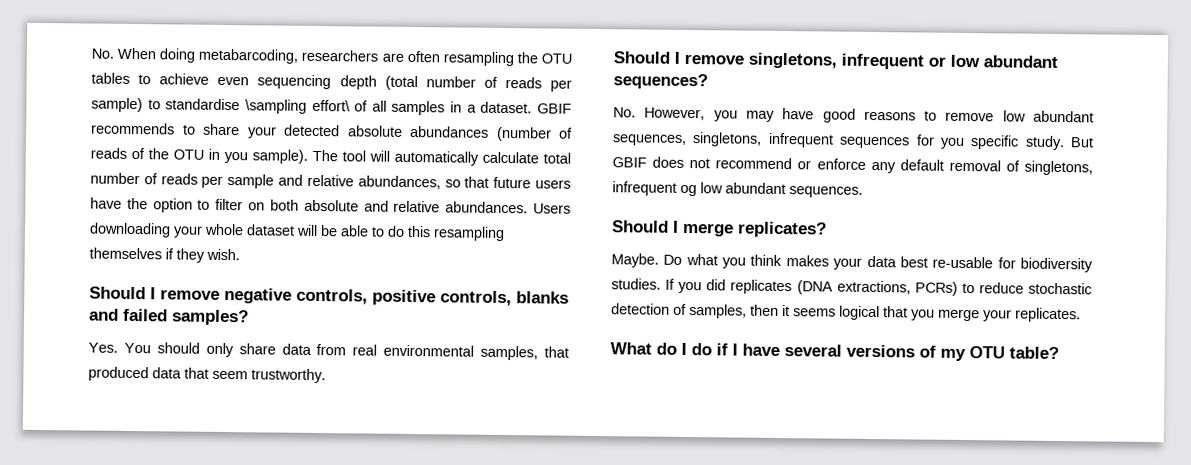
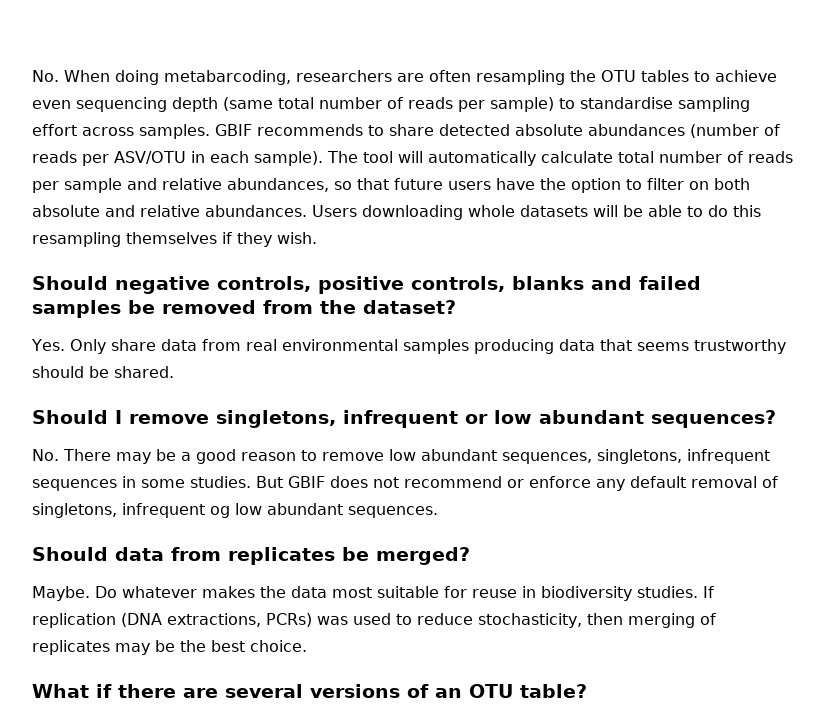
[384,75,418,91] (total -> [223,97,314,111] (same total
[244,99,533,116] \sampling effort\ of all samples in a dataset. -> [678,97,750,112] [32,124,210,139] sampling effort across samples.
[246,126,277,139] your -> (434, 130) none
[131,147,248,164] of the OTU in you -> [82,151,249,166] per ASV/OTU in each
[173,223,295,238] your whole dataset -> [468,205,588,217] whole datasets
[150,287,220,300] I remove -> (108, 283) none
[171,309,249,326] [88,342,234,358] samples? // Yes. You should only -> [32,300,456,318] [31,339,106,354] samples be removed from the dataset? // Yes. Only
[480,345,569,361] [88,366,326,384] samples, that produced data that seem trustworthy. -> [402,339,786,354] [32,366,174,378] samples producing data that seems trustworthy should be shared.
[644,107,916,123] However, you may have good reasons -> [63,449,296,464] There may be a good reason
[915,134,1065,151] for you specific study. -> [122,476,251,488] in some studies.
[673,220,827,238] [611,253,1093,273] [611,278,1092,296] [611,303,1081,323] [610,342,780,357] I merge replicates? // Maybe. Do what you think makes your data best re-usable for biodiversity studies. If you did replicates (DNA extractions, PCRs) to reduce stochastic detection of samples, then it seems logical that you merge your replicates. // What do I do if I have -> [115,547,470,565] [32,586,714,601] [32,613,716,628] [32,640,307,655] [32,684,218,698] data from replicates be merged? // Maybe. Do whatever makes the data most suitable for reuse in biodiversity studies. If replication (DNA extractions, PCRs) was used to reduce stochasticity, then merging of replicates may be the best choice. // What if there are
[940,348,966,362] my -> [435,688,462,698] an

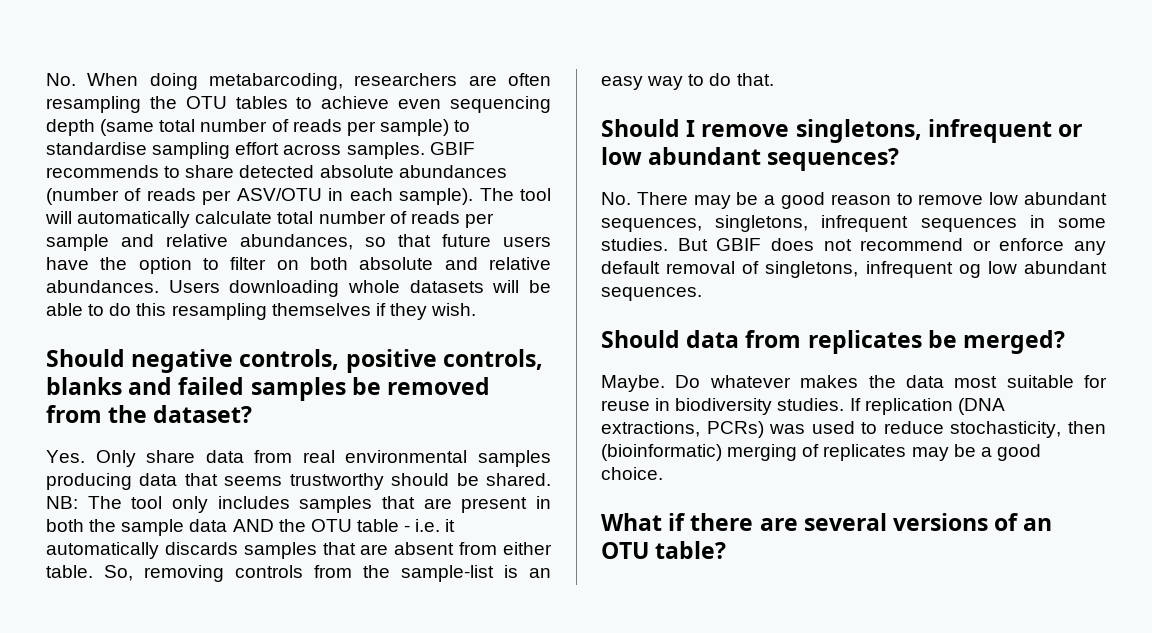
(174, 372) none -> [46,496,551,513] [46,519,456,536] [46,542,553,559] [46,565,551,582] [601,73,774,90] NB: The tool only includes samples that are present in both the sample data AND the OTU table - i.e. it automatically discards samples that are absent from either table. So, removing controls from the sample-list is an easy way to do that.
(623, 619) none -> [601,444,722,461] (bioinformatic)
[180,640,245,652] the best -> [980,444,1041,461] a good

